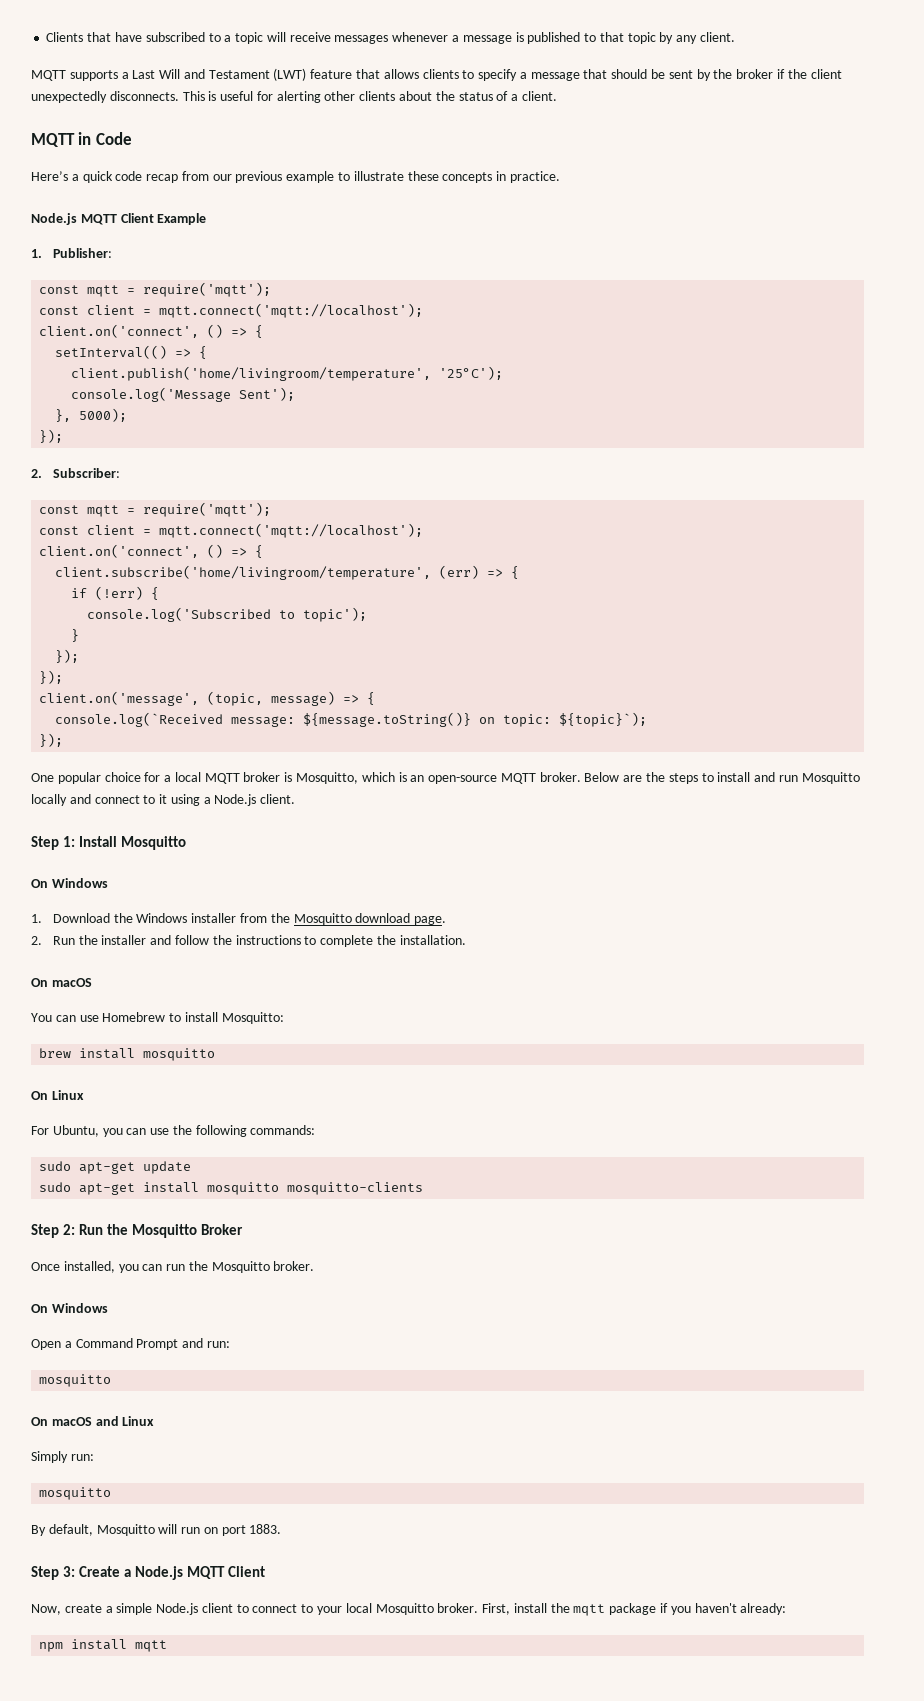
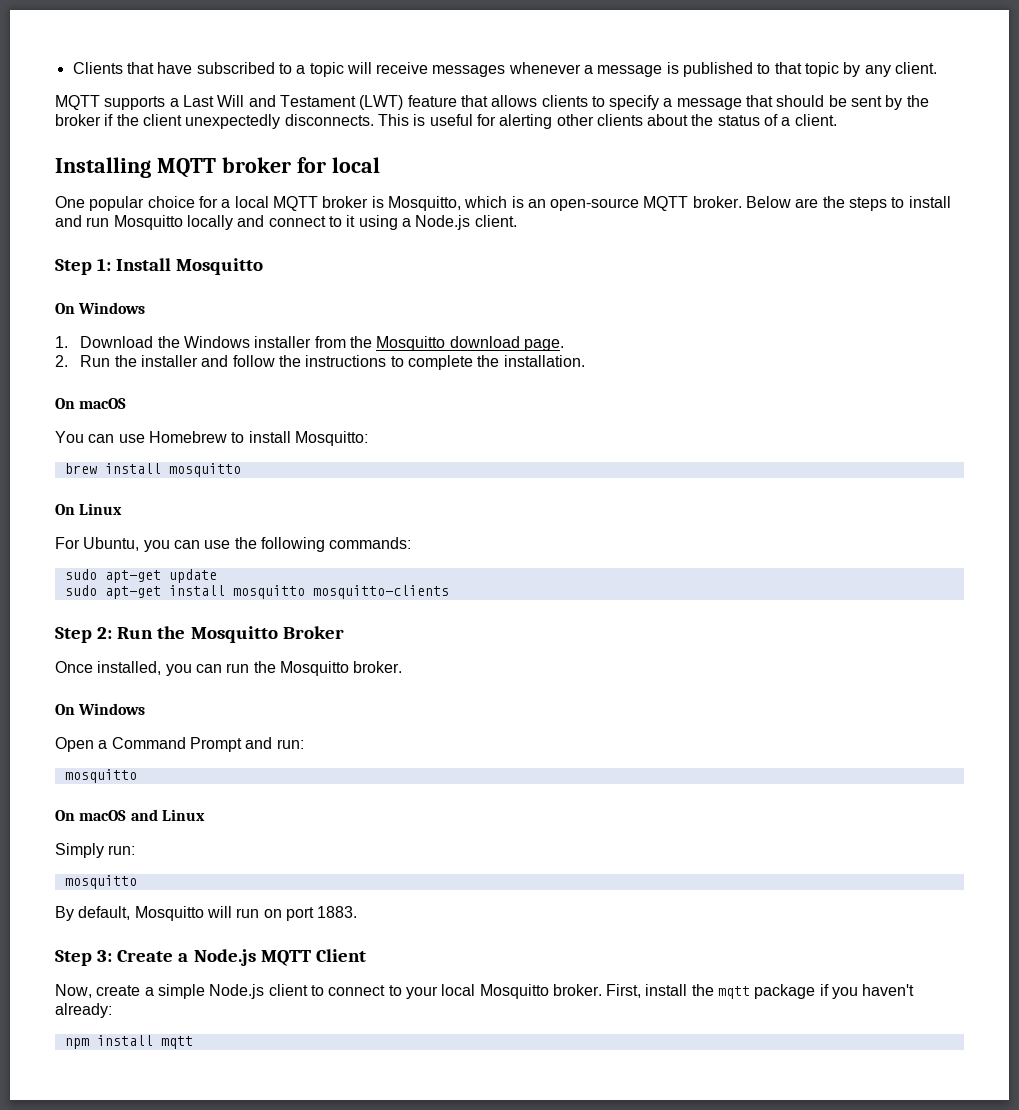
[31,132,132,147] [31,171,560,183] [31,213,207,225] [31,248,112,258] [39,282,272,297] [39,303,424,318] [39,324,264,338] [55,345,208,359] [71,366,504,381] [71,387,296,402] [55,408,128,422] [39,429,64,443] [31,468,120,478] [39,502,272,517] [39,523,424,538] [39,544,264,558] [55,565,520,580] [71,586,160,600] [87,607,368,622] [71,629,80,642] [55,649,80,663] [39,670,64,684] [39,691,376,706] [55,712,648,727] [39,733,64,747] MQTT in Code // Here’s a quick code recap from our previous example to illustrate these concepts in practice. // Node.js MQTT Client Example // 1. Publisher: // const mqtt = require('mqtt'); // const client = mqtt.connect('mqtt://localhost'); // client.on('connect', () => { // setInterval(() => { // client.publish('home/livingroom/temperature', '25°C'); // console.log('Message Sent'); // }, 5000); // }); // 2. Subscriber: // const mqtt = require('mqtt'); // const client = mqtt.connect('mqtt://localhost'); // client.on('connect', () => { // client.subscribe('home/livingroom/temperature', (err) => { // if (!err) { // console.log('Subscribed to topic'); // } // }); // }); // client.on('message', (topic, message) => { // console.log(`Received message: ${message.toString()} on topic: ${topic}`); // }); -> [55,157,380,178] Installing MQTT broker for local

